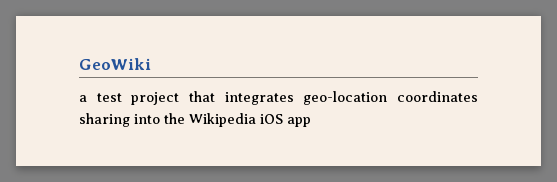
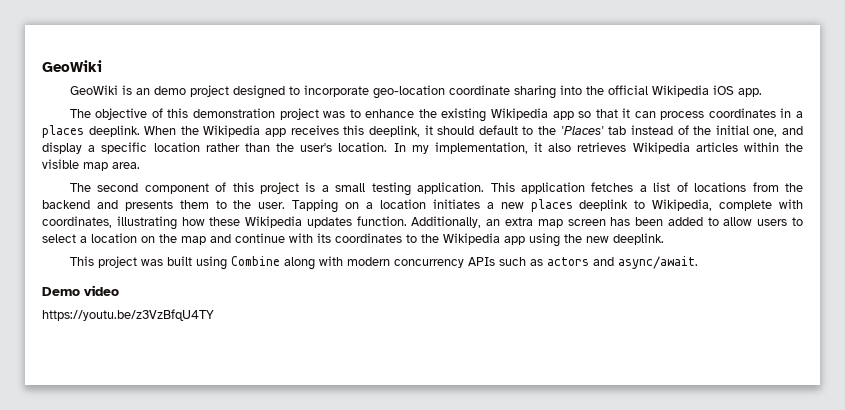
[79,91,478,105] a test project that integrates geo-location coordinates -> [69,85,510,99] GeoWiki is an demo project designed to incorporate geo-location coordinate
(185, 118) none -> [607,85,648,95] official
[287,117,311,127] app -> [737,88,762,97] [69,108,804,122] [42,125,803,138] [42,142,803,154] [42,159,140,171] [69,182,803,196] [42,199,804,213] [42,216,804,230] [42,233,664,247] [69,256,698,270] [42,285,119,296] [42,309,214,321] app. // The objective of this demonstration project was to enhance the existing Wikipedia app so that it can process coordinates in a places deeplink. When the Wikipedia app receives this deeplink, it should default to the 'Places' tab instead of the initial one, and display a specific location rather than the user's location. In my implementation, it also retrieves Wikipedia articles within the visible map area. // The second component of this project is a small testing application. This application fetches a list of locations from the backend and presents them to the user. Tapping on a location initiates a new places deeplink to Wikipedia, complete with coordinates, illustrating how these Wikipedia updates function. Additionally, an extra map screen has been added to allow users to select a location on the map and continue with its coordinates to the Wikipedia app using the new deeplink. // This project was built using Combine along with modern concurrency APIs such as actors and async/await. // Demo video // https://youtu.be/z3VzBfqU4TY

